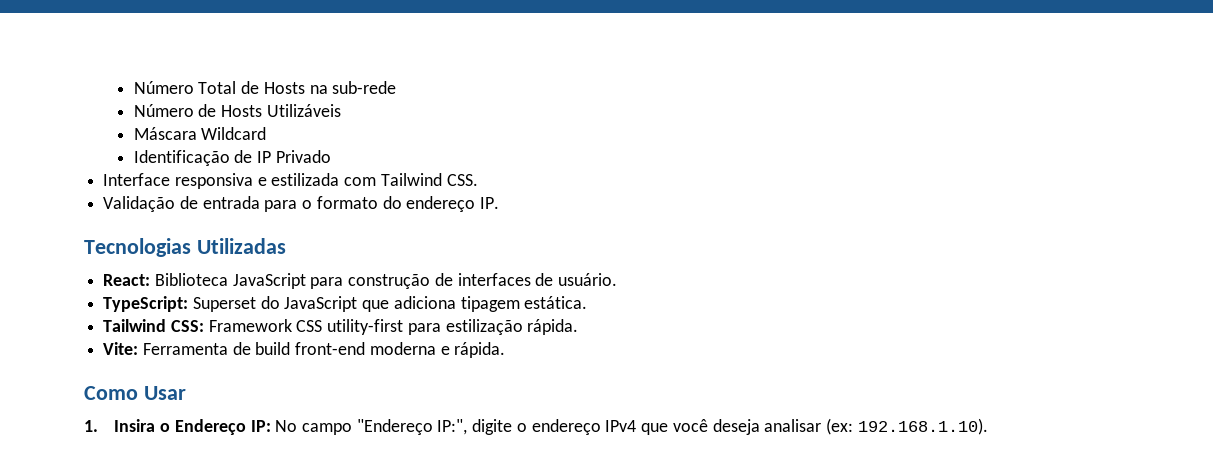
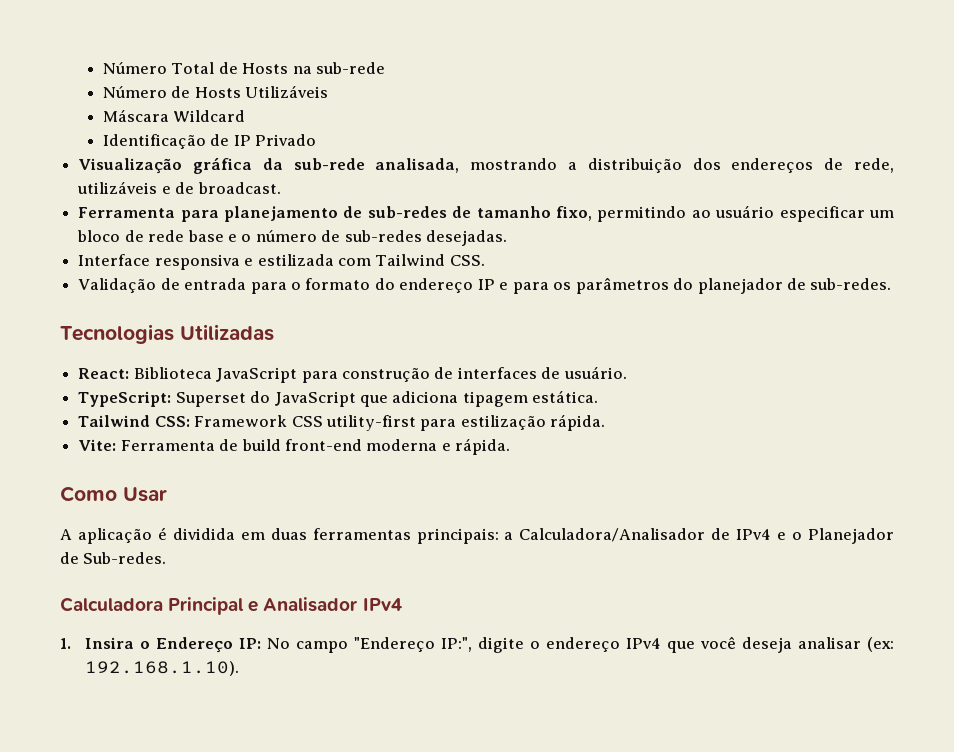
(331, 156) none -> [78,157,894,174] [77,181,281,194] [78,205,894,222] [77,230,508,246] // Visualização gráfica da sub-rede analisada, mostrando a distribuição dos endereços de rede, utilizáveis e de broadcast. // Ferramenta para planejamento de sub-redes de tamanho fixo, permitindo ao usuário especificar um bloco de rede base e o número de sub-redes desejadas.
[480,197,500,209] IP. -> [477,277,892,294] IP e para os parâmetros do planejador de sub-redes.
(186, 393) none -> [60,527,895,544] [60,552,167,564] [60,597,402,615] // A aplicação é dividida em duas ferramentas principais: a Calculadora/Analisador de IPv4 e o Planejador de Sub-redes. // Calculadora Principal e Analisador IPv4

